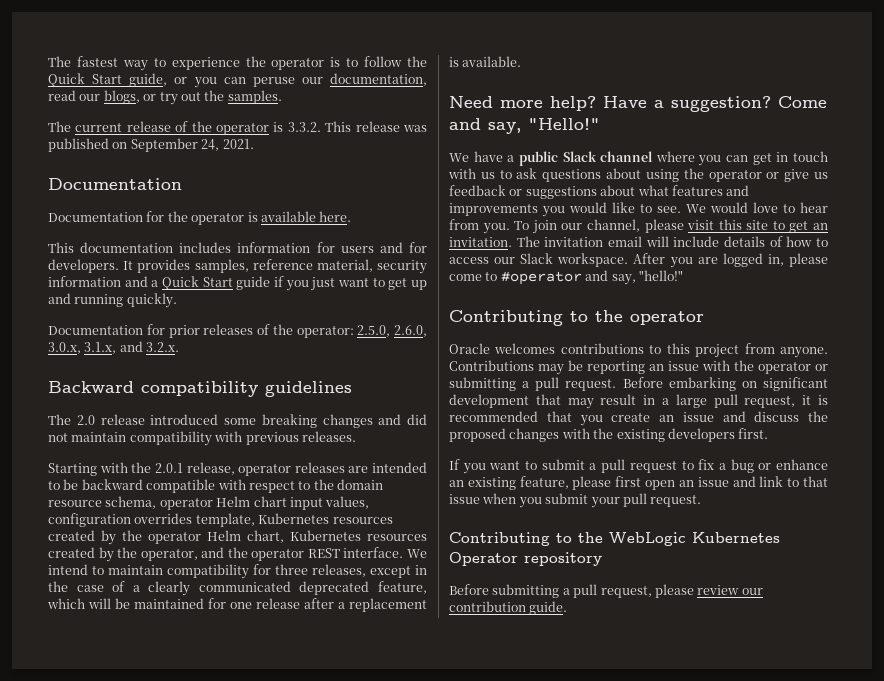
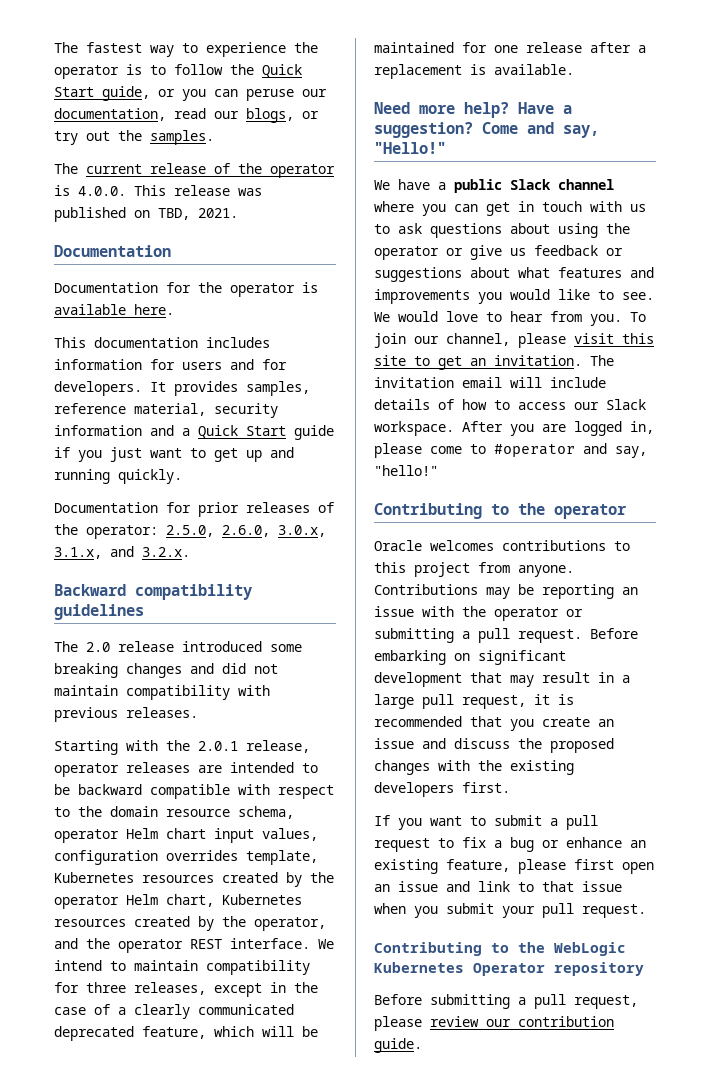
[287,122,321,132] 3.3.2. -> [78,186,126,196] 4.0.0.
[130,138,220,152] September 24, -> [158,208,190,220] TBD,

